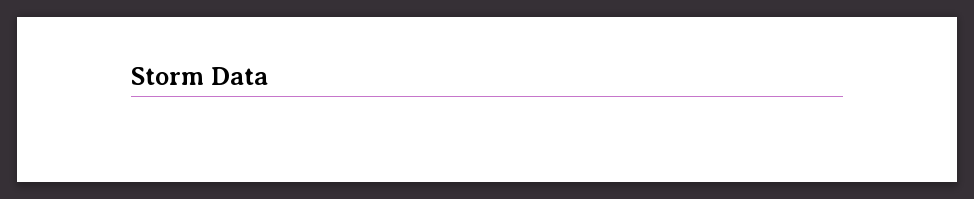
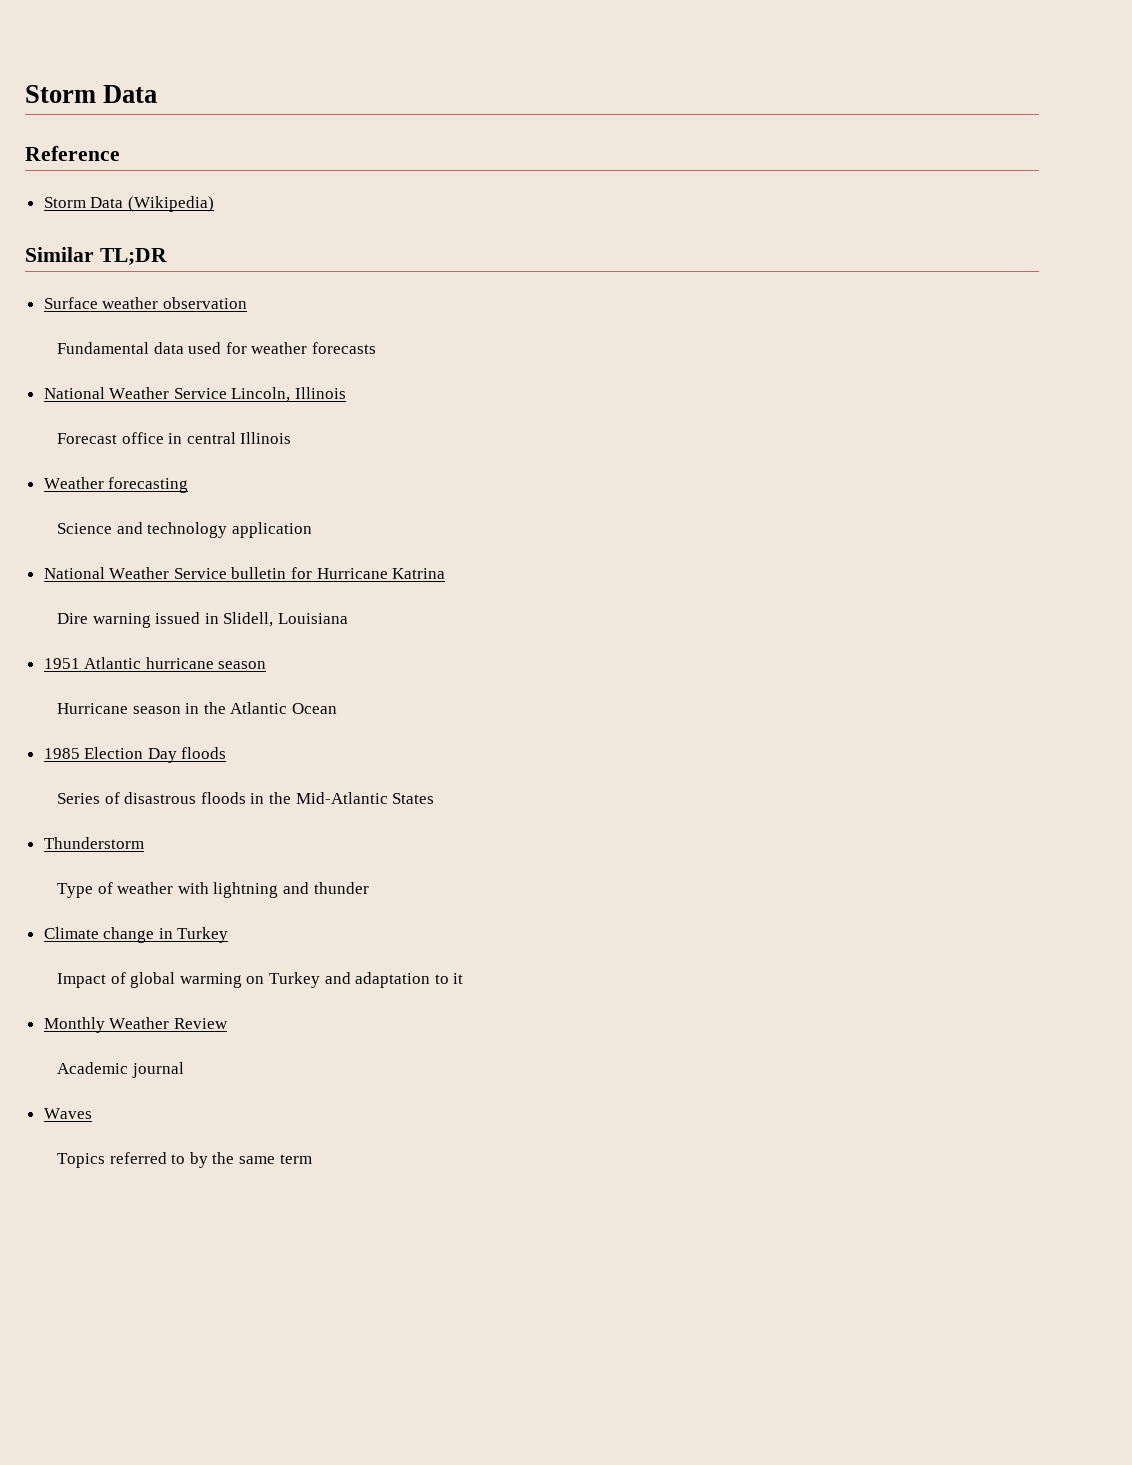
[131,67,269,85] Storm Data -> [25,85,158,103] [25,146,120,161] [43,196,214,212] [25,247,167,265] [43,297,247,309] [57,342,377,354] [43,387,347,402] [57,432,292,444] [43,477,189,493] [57,522,312,538] [43,567,446,579] [57,612,349,628] [43,657,267,669] [57,702,338,714] [43,747,227,763] [57,792,435,804] [43,837,144,849] [57,882,369,898] [43,927,229,943] [57,972,464,988] [43,1017,228,1033] [57,1062,184,1078] [43,1108,92,1119] [57,1152,312,1168] Storm Data // Reference // Storm Data (Wikipedia) // Similar TL;DR // Surface weather observation // Fundamental data used for weather forecasts // National Weather Service Lincoln, Illinois // Forecast office in central Illinois // Weather forecasting // Science and technology application // National Weather Service bulletin for Hurricane Katrina // Dire warning issued in Slidell, Louisiana // 1951 Atlantic hurricane season // Hurricane season in the Atlantic Ocean // 1985 Election Day floods // Series of disastrous floods in the Mid-Atlantic States // Thunderstorm // Type of weather with lightning and thunder // Climate change in Turkey // Impact of global warming on Turkey and adaptation to it // Monthly Weather Review // Academic journal // Waves // Topics referred to by the same term

